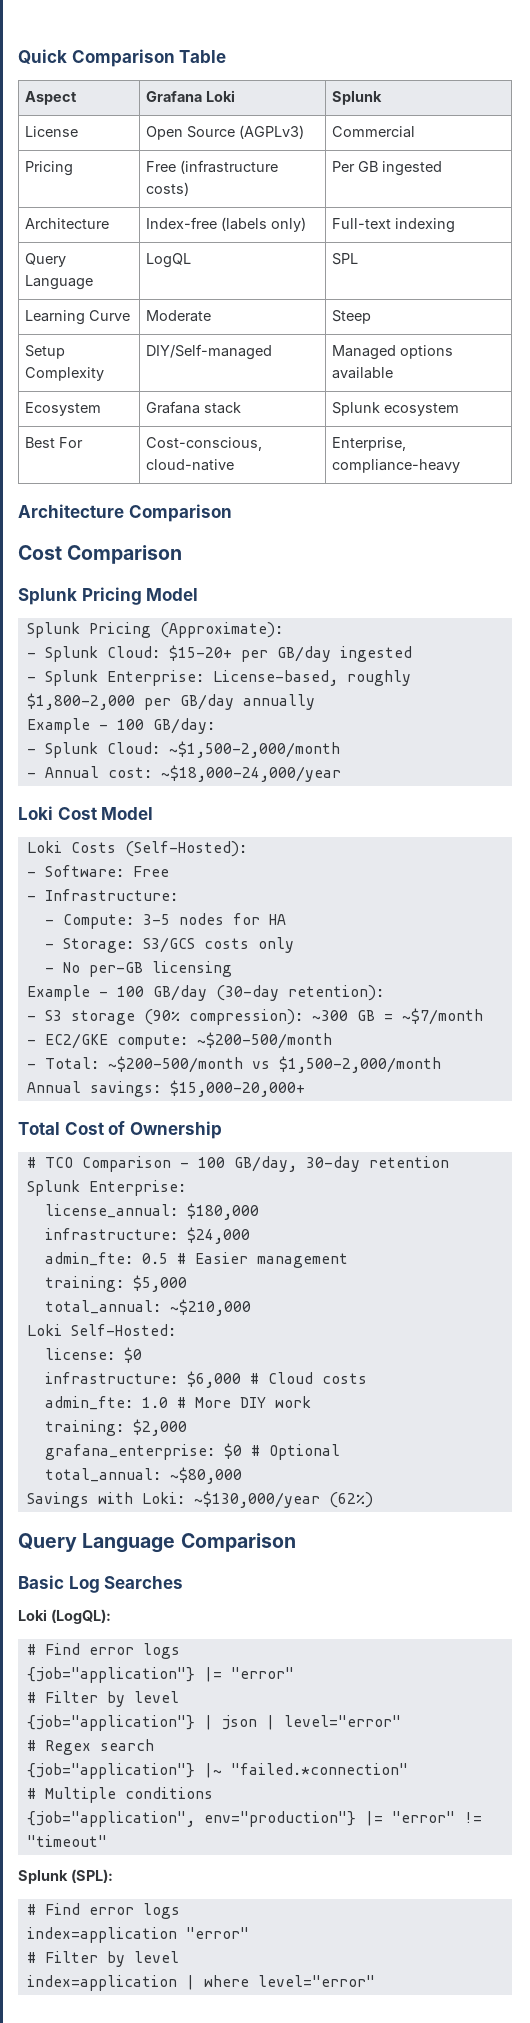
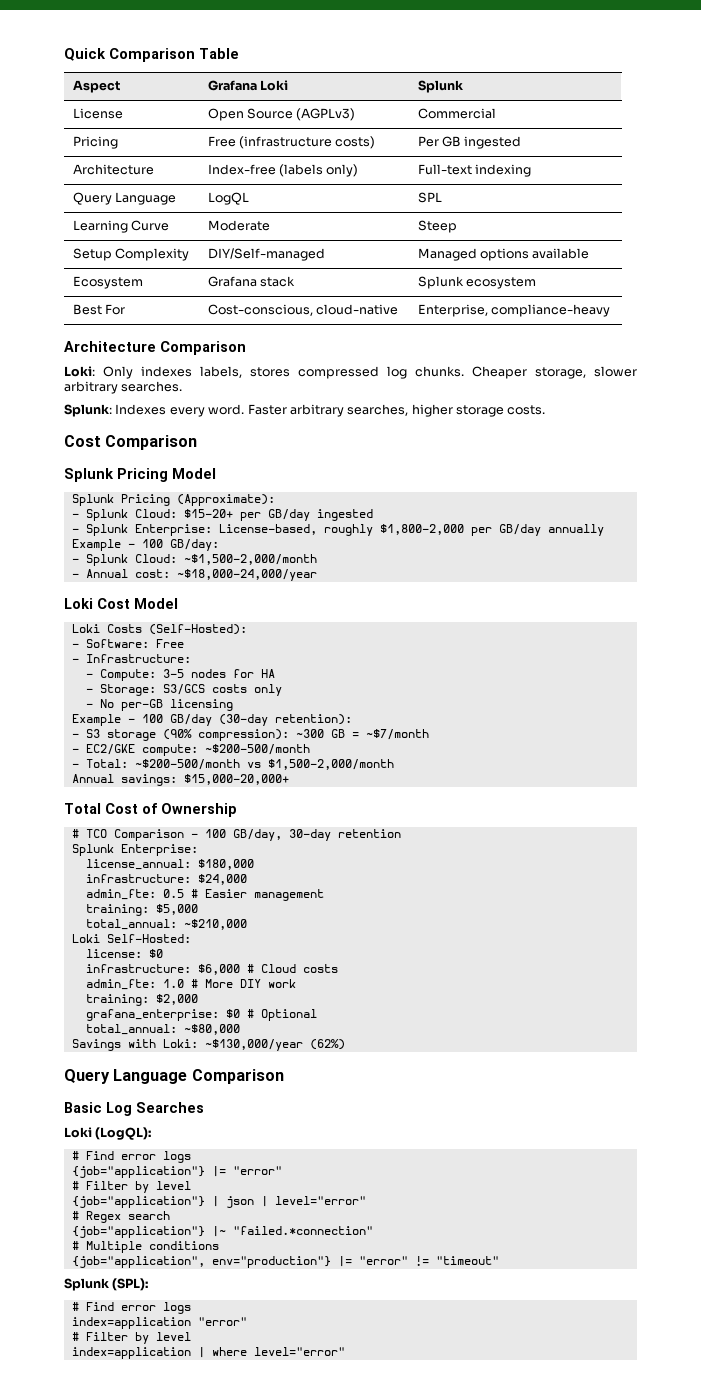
(232, 513) none -> [64,366,637,379] [64,381,183,394] [64,404,546,417] // Loki: Only indexes labels, stores compressed log chunks. Cheaper storage, slower arbitrary searches. // Splunk: Indexes every word. Faster arbitrary searches, higher storage costs.

